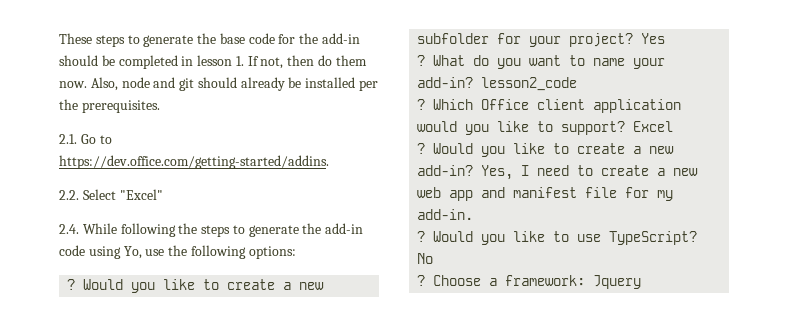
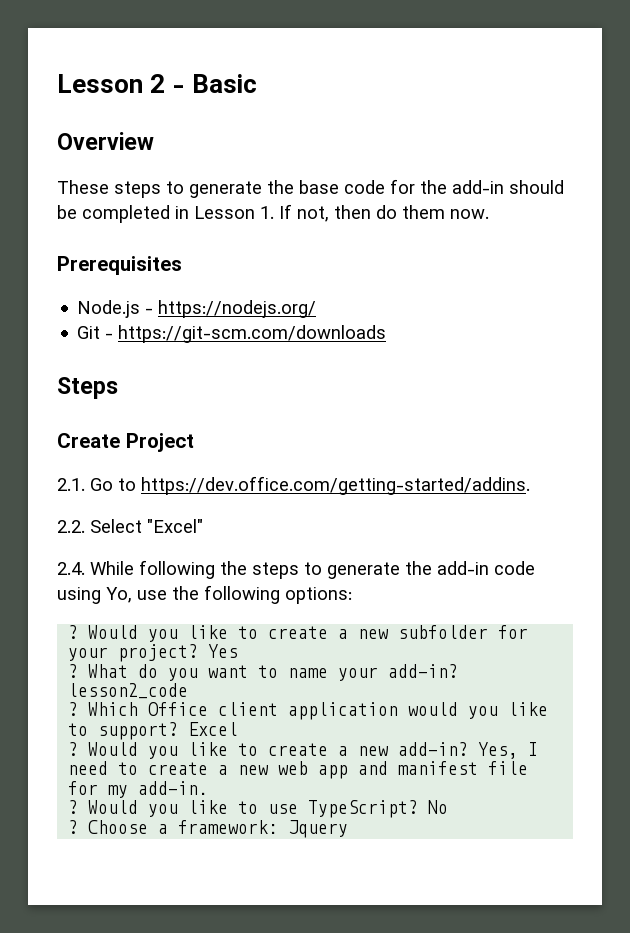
(59, 38) none -> [57,74,258,93] [57,132,154,150] Lesson 2 - Basic // Overview //
[197,55,233,66] lesson -> [194,206,255,219] Lesson
[90,77,379,91] [59,99,160,113] Also, node and git should already be installed per the prerequisites. -> [57,256,182,275] [77,300,317,318] [77,325,387,343] [57,377,118,399] [57,433,194,452] // Prerequisites // Node.js - https://nodejs.org/ // Git - https://git-scm.com/downloads // Steps // Create Project

